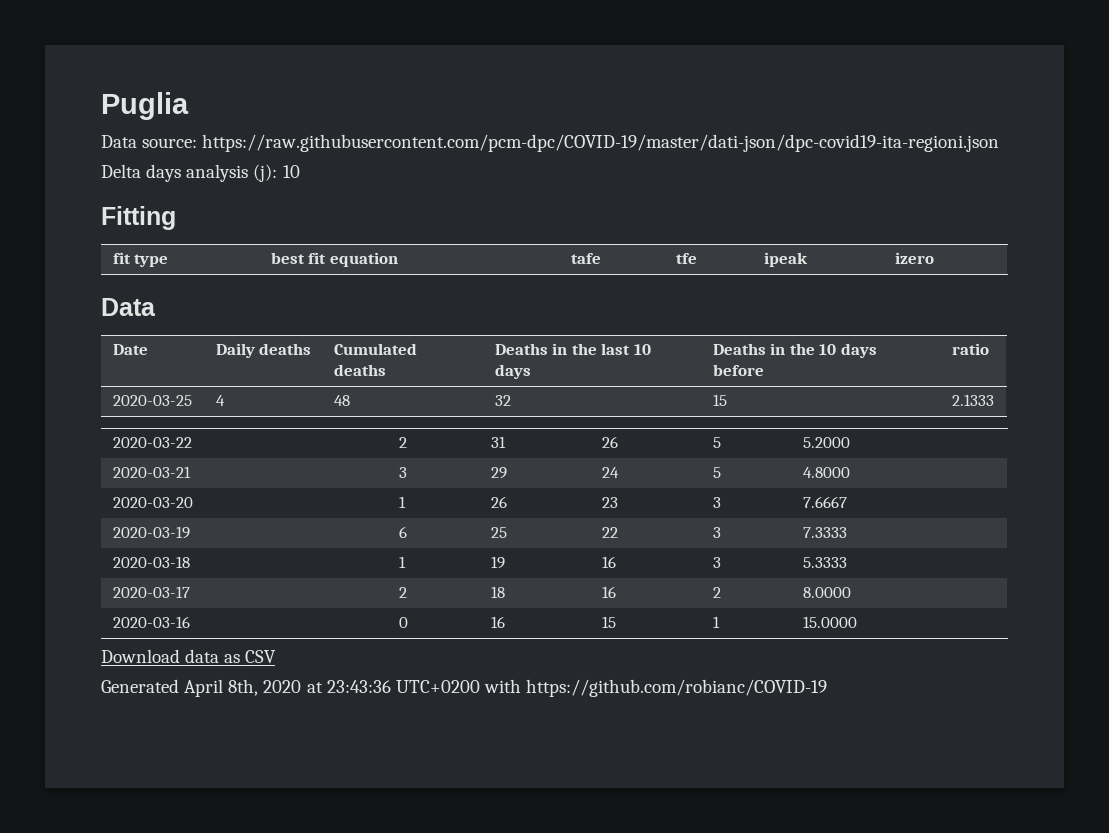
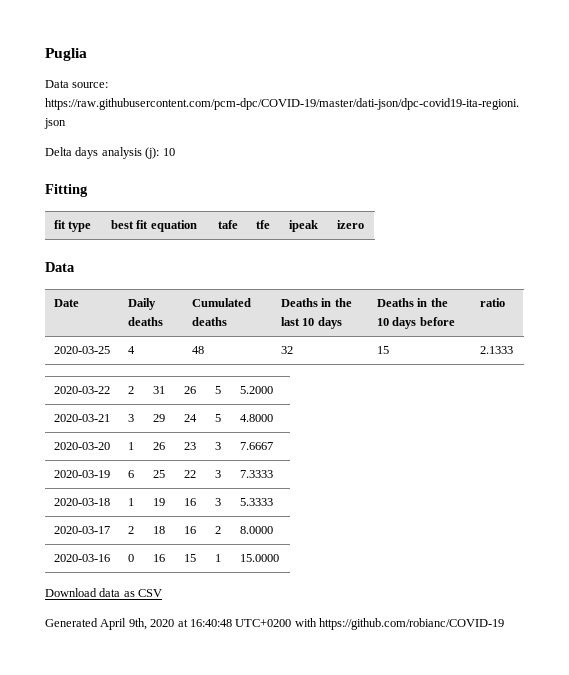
[228,679,259,696] 8th, -> [128,618,147,630] 9th,
[326,680,391,693] 23:43:36 -> [189,619,232,627] 16:40:48

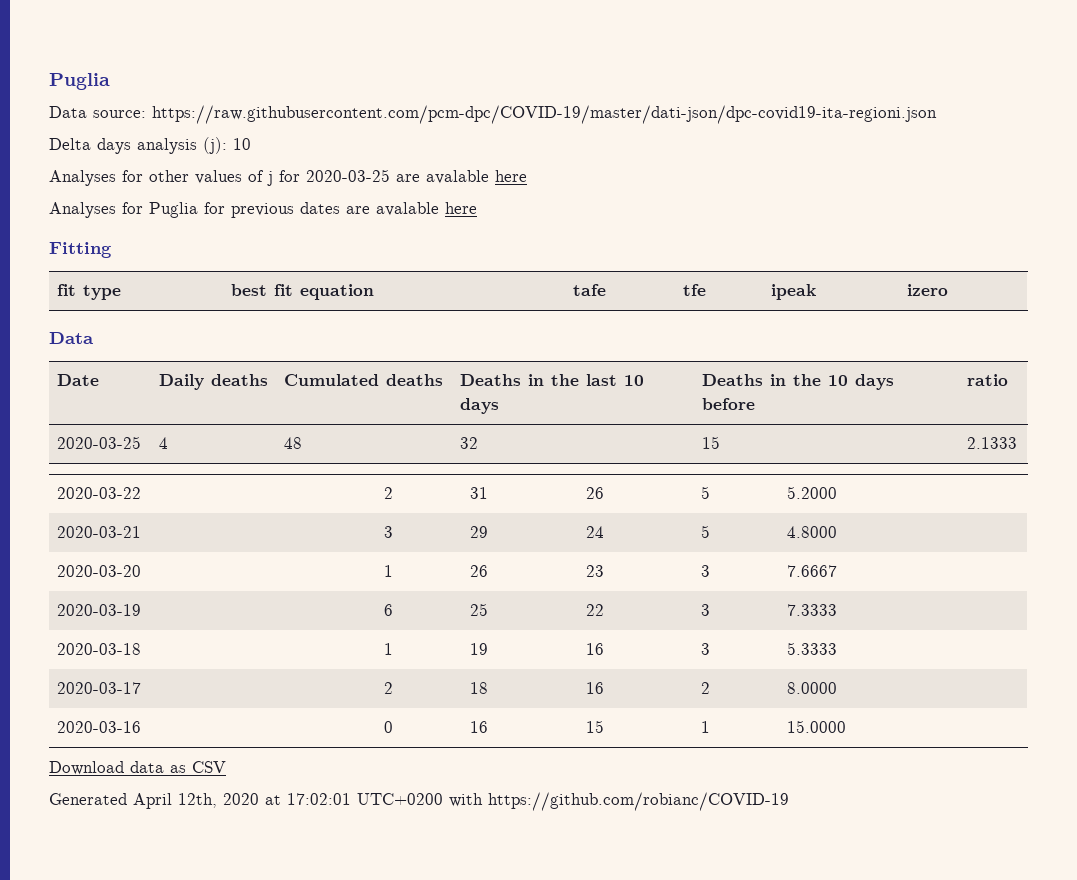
(175, 152) none -> [49,169,527,186] [49,202,477,218] // Analyses for other values of j for 2020-03-25 are avalable here // Analyses for Puglia for previous dates are avalable here
[128,618,147,630] 9th, -> [178,793,217,808] 12th,
[189,619,232,627] 16:40:48 -> [287,793,351,805] 17:02:01

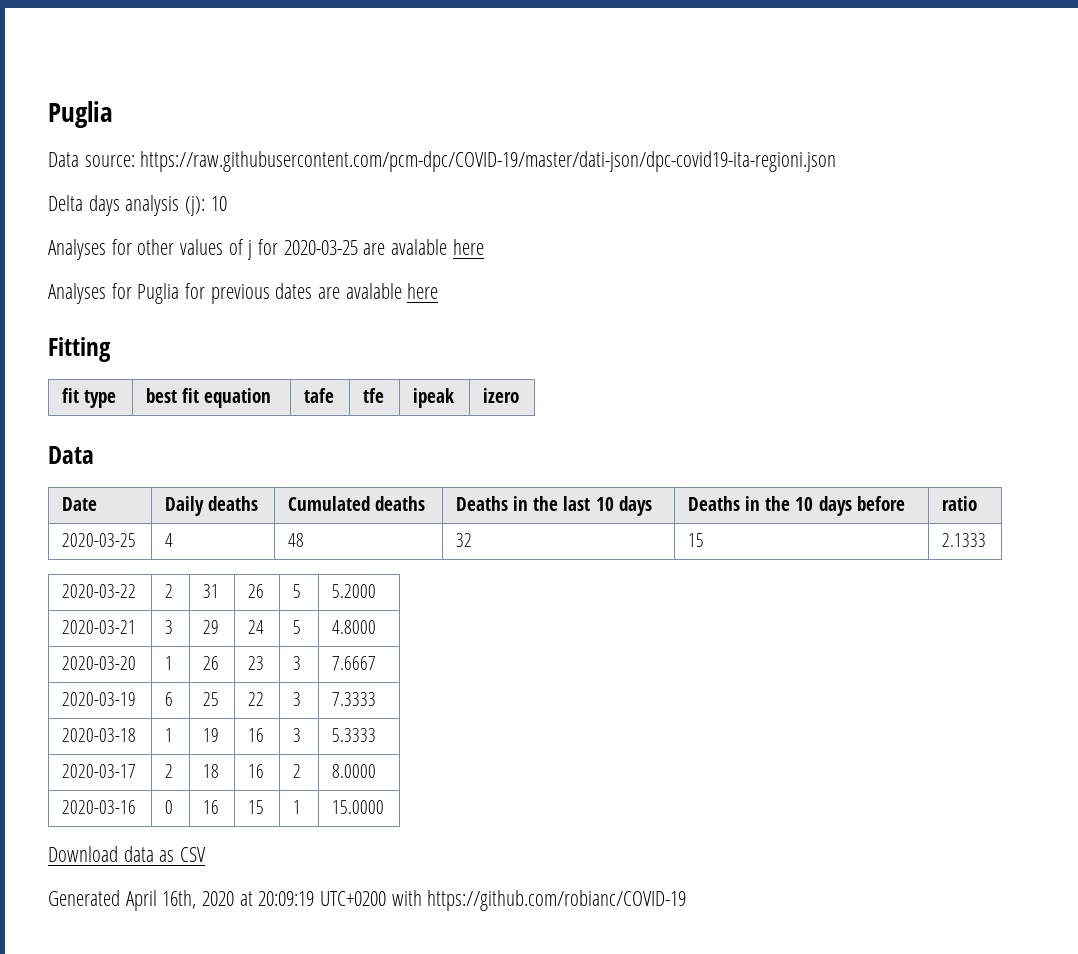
[178,793,217,808] 12th, -> [162,890,197,909] 16th,
[287,793,351,805] 17:02:01 -> [258,891,315,906] 20:09:19

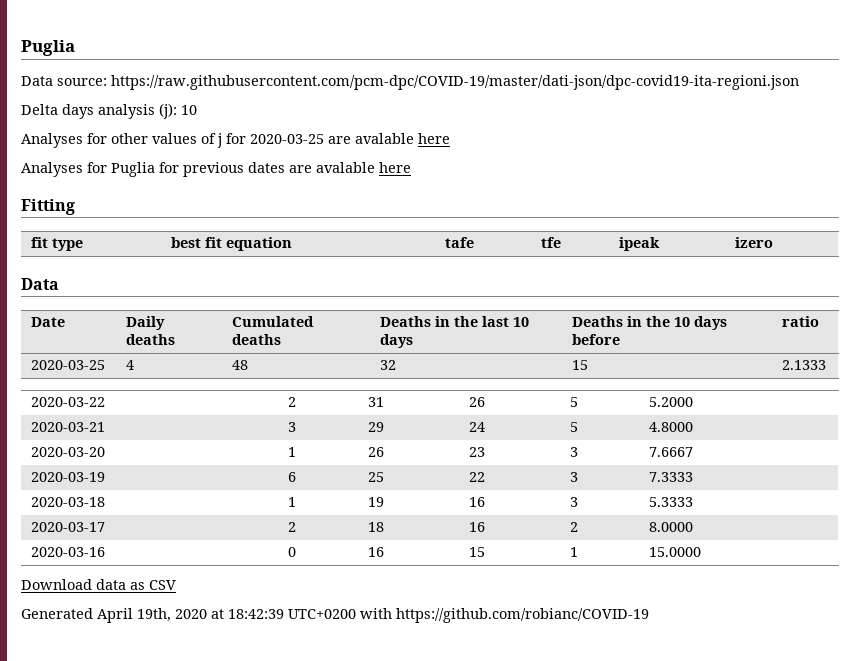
[162,890,197,909] 16th, -> [137,608,171,622] 19th,
[258,891,315,906] 20:09:19 -> [228,609,284,619] 18:42:39

